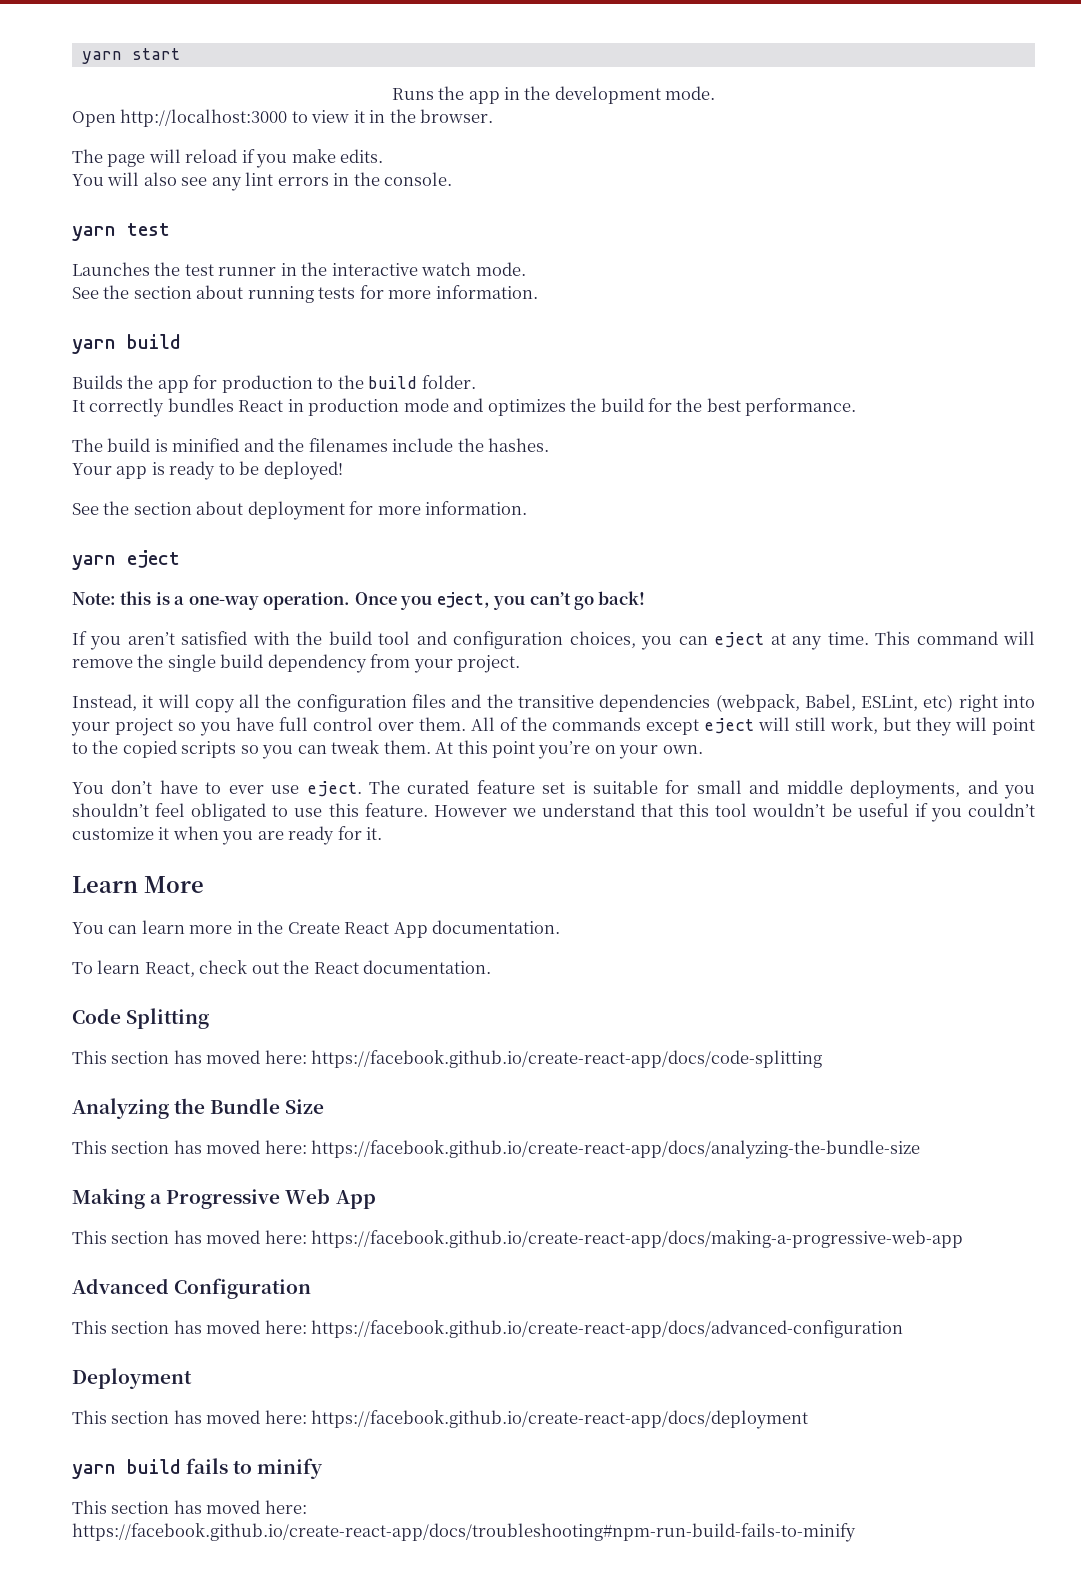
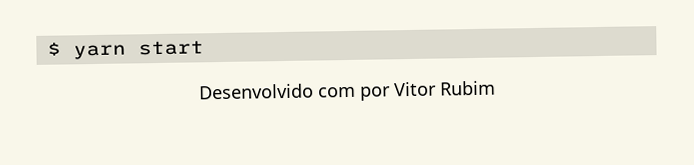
(81, 57) none -> [46,42,61,56] $
[391,86,716,104] [72,109,494,127] [72,149,384,168] [72,172,453,191] [72,223,170,241] [72,262,526,276] [72,285,538,303] [72,334,181,354] [72,375,476,393] [72,398,857,417] [72,438,550,452] [72,461,343,480] [72,501,528,520] [72,550,180,570] [72,591,646,610] [72,631,1036,650] [72,654,521,673] [72,694,1035,713] [71,717,1035,736] [72,740,703,759] [72,780,1036,799] [72,803,1035,822] [72,826,383,845] [72,876,204,893] [72,920,561,938] [72,960,492,977] [72,1008,210,1029] [72,1050,823,1068] [72,1098,325,1119] [72,1140,921,1159] [72,1188,376,1209] [72,1230,964,1248] [72,1278,312,1299] [72,1320,904,1338] [72,1368,192,1389] [72,1410,809,1429] [72,1458,324,1479] [72,1500,307,1514] [72,1523,856,1542] Runs the app in the development mode. // Open http://localhost:3000 to view it in the browser. // The page will reload if you make edits. // You will also see any lint errors in the console. // yarn test // Launches the test runner in the interactive watch mode. // See the section about running tests for more information. // yarn build // Builds the app for production to the build folder. // It correctly bundles React in production mode and optimizes the build for the best performance. // The build is minified and the filenames include the hashes. // Your app is ready to be deployed! // See the section about deployment for more information. // yarn eject // Note: this is a one-way operation. Once you eject, you can’t go back! // If you aren’t satisfied with the build tool and configuration choices, you can eject at any time. This command will remove the single build dependency from your project. // Instead, it will copy all the configuration files and the transitive dependencies (webpack, Babel, ESLint, etc) right into your project so you have full control over them. All of the commands except eject will still work, but they will point to the copied scripts so you can tweak them. At this point you’re on your own. // You don’t have to ever use eject. The curated feature set is suitable for small and middle deployments, and you shouldn’t feel obligated to use this feature. However we understand that this tool wouldn’t be useful if you couldn’t customize it when you are ready for it. // Learn More // You can learn more in the Create React App documentation. // To learn React, check out the React documentation. // Code Splitting // This section has moved here: https://facebook.github.io/create-react-app/docs/code-splitting // Analyzing the Bundle Size // This section has moved here: https://facebook.github.io/create-react-app/docs/analyzing-the-bundle-size // Making a Progressive Web App // This section has moved here: https://facebook.github.io/create-react-app/docs/making-a-progressive-web-app // Advanced Configuration // This section has moved here: https://facebook.github.io/create-react-app/docs/advanced-configuration // Deployment // This section has moved here: https://facebook.github.io/create-react-app/docs/deployment // yarn build fails to minify // This section has moved here: https://facebook.github.io/create-react-app/docs/troubleshooting#npm-run-build-fails-to-minify -> [199,80,496,101] Desenvolvido com por Vitor Rubim

